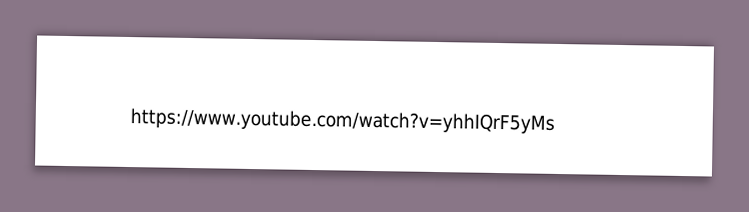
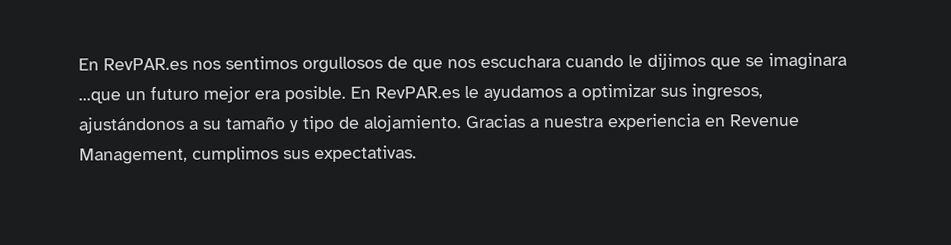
[130,108,555,134] https://www.youtube.com/watch?v=yhhIQrF5yMs -> [78,52,847,74] [78,83,763,104] [78,113,800,134] [79,145,417,165] En RevPAR.es nos sentimos orgullosos de que nos escuchara cuando le dijimos que se imaginara ...que un futuro mejor era posible. En RevPAR.es le ayudamos a optimizar sus ingresos, ajustándonos a su tamaño y tipo de alojamiento. Gracias a nuestra experiencia en Revenue Management, cumplimos sus expectativas.

